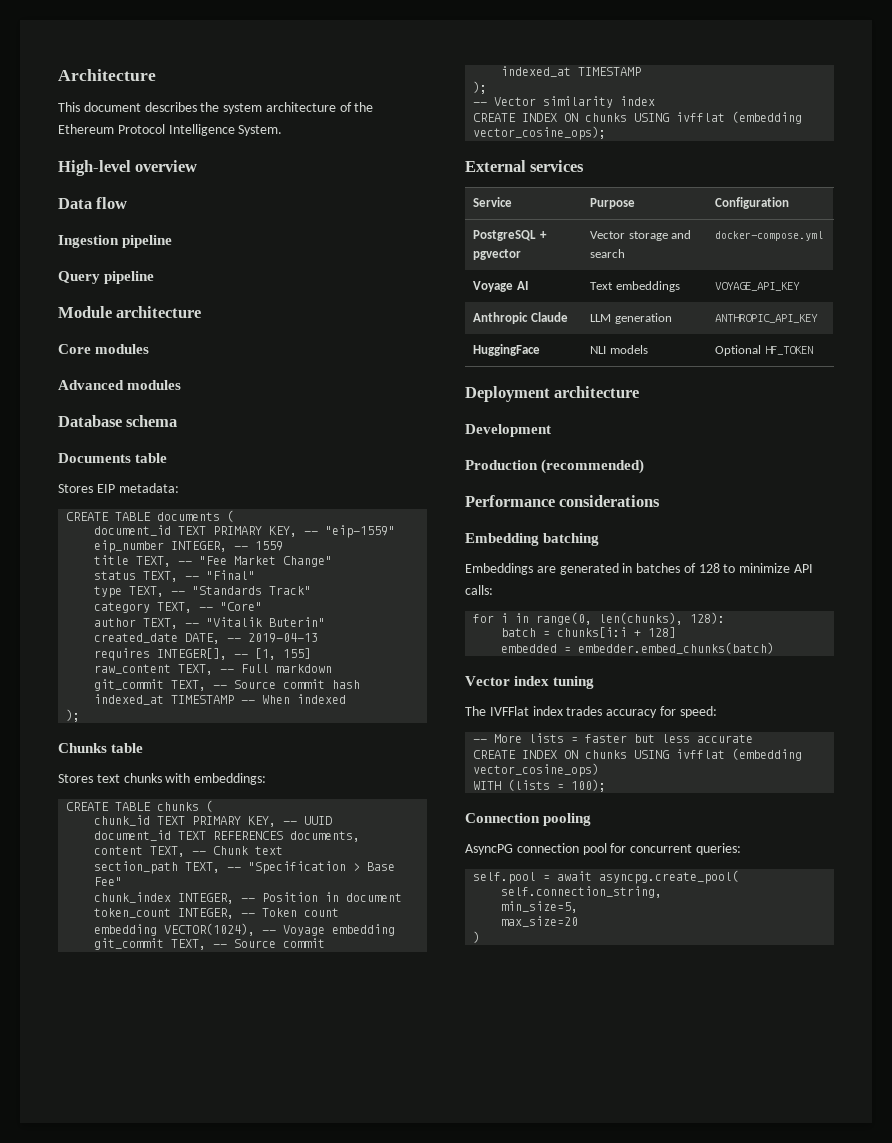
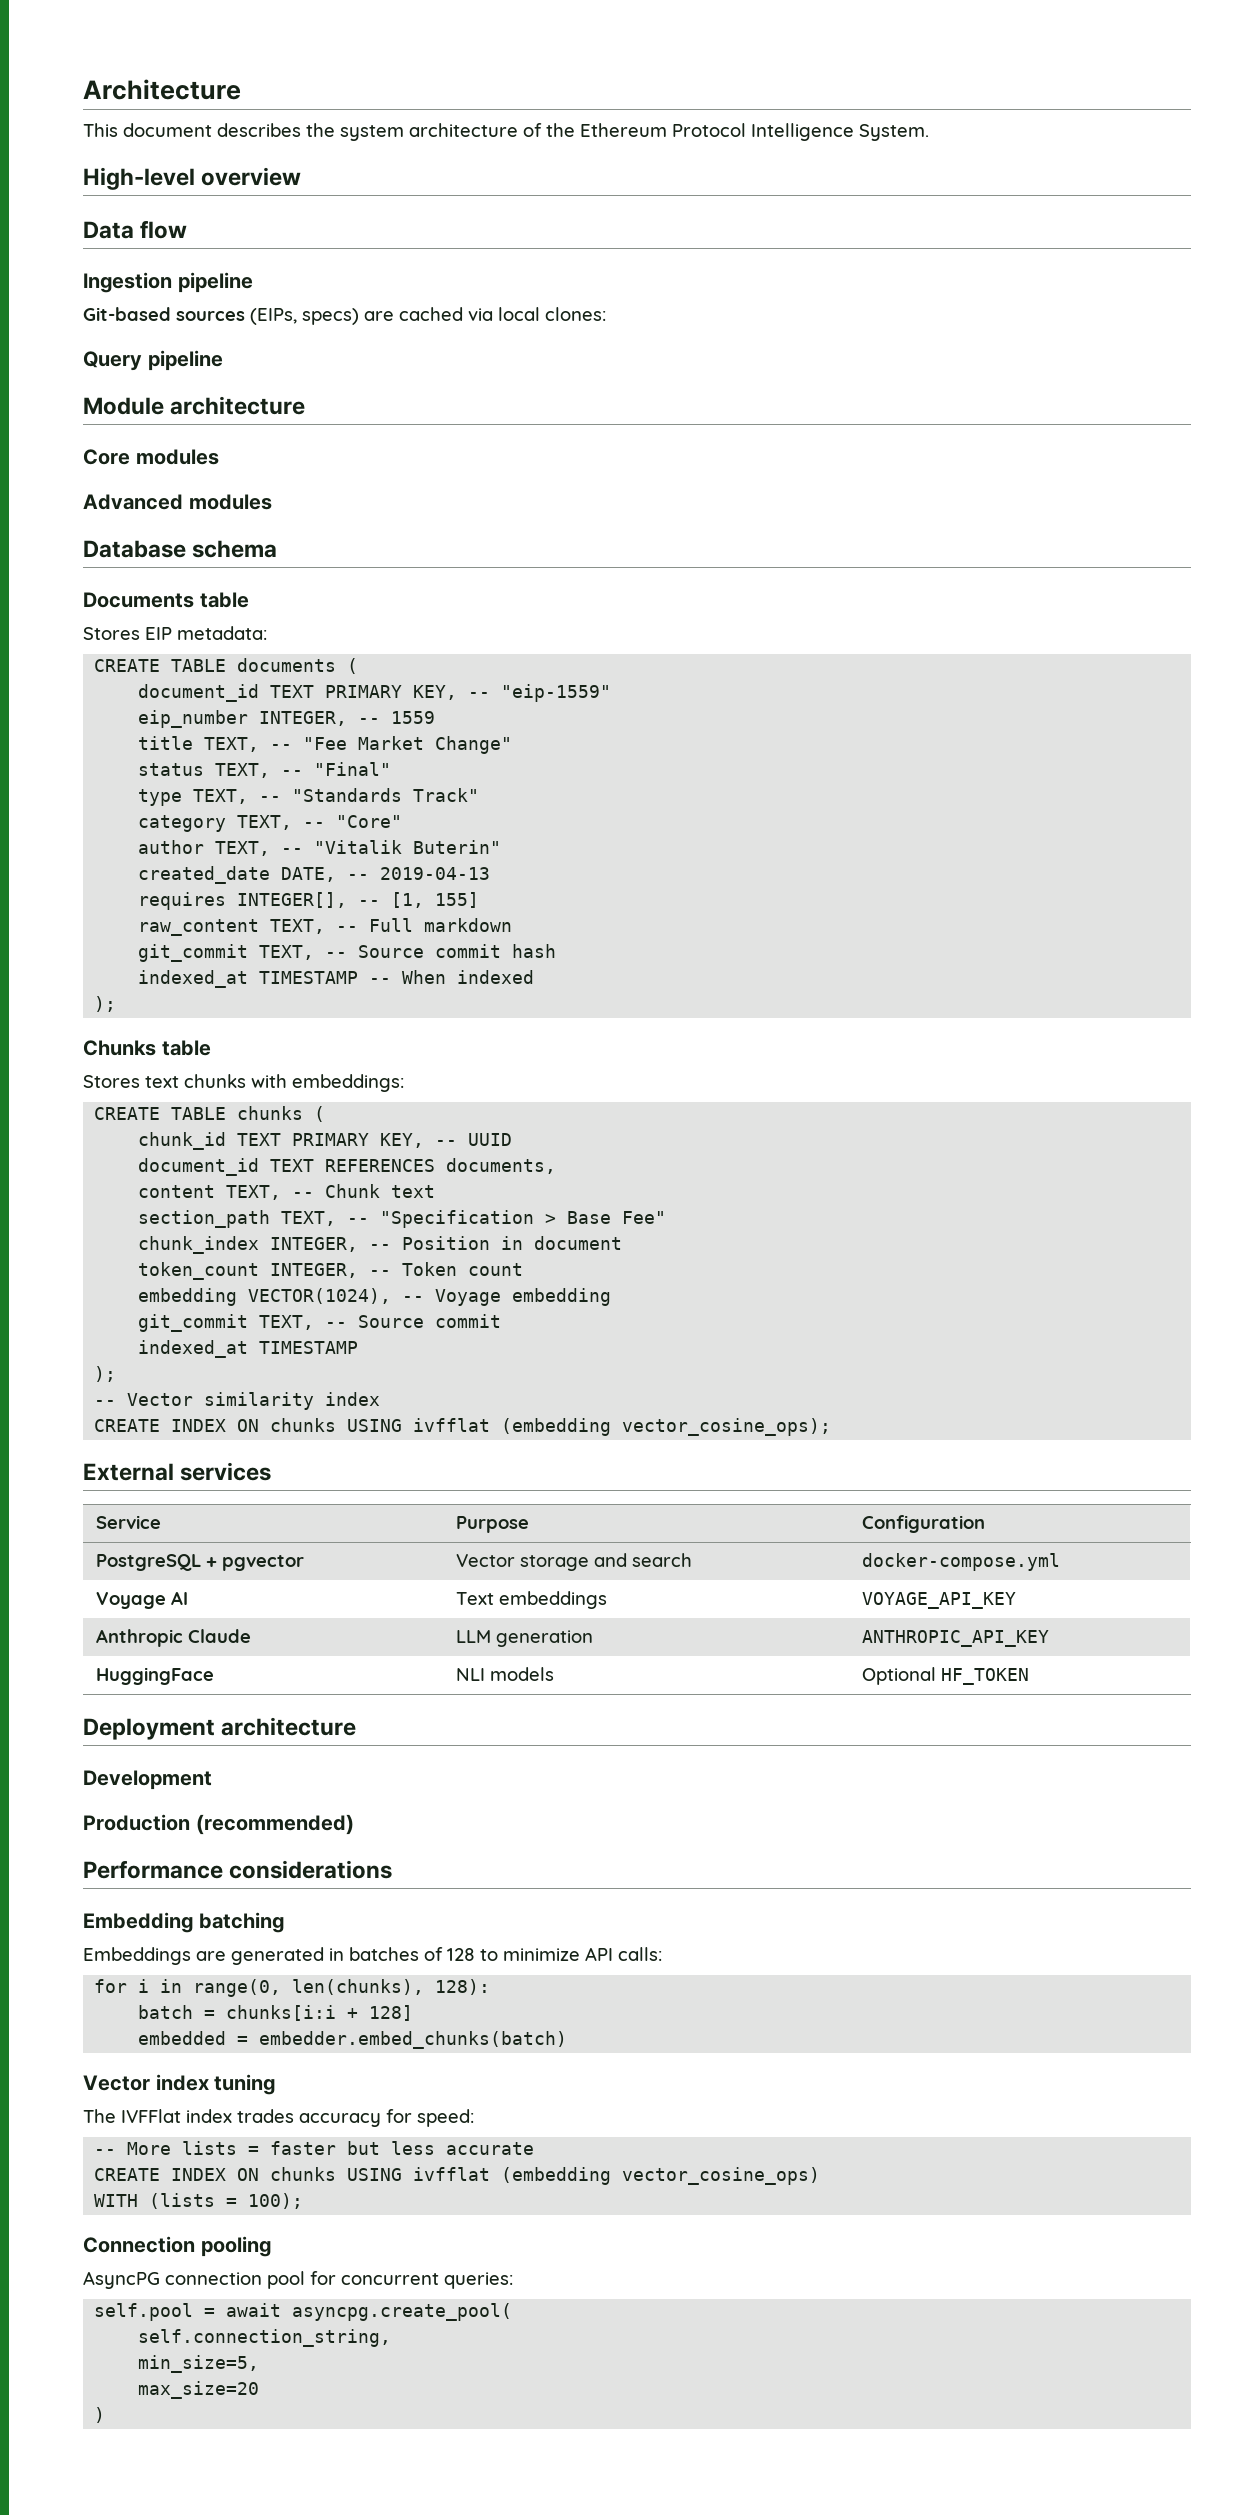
(173, 241) none -> [83,307,606,325] // Git-based sources (EIPs, specs) are cached via local clones:

